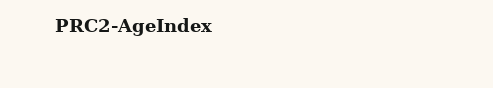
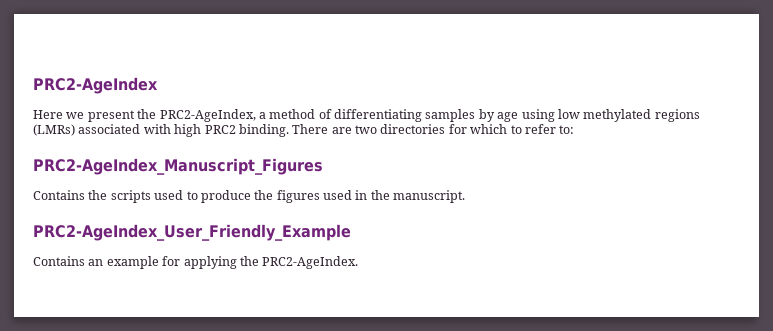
(212, 27) none -> [33,109,700,122] [33,124,575,137] [33,158,323,175] [33,190,466,203] [33,224,351,241] [33,256,359,269] // Here we present the PRC2-AgeIndex, a method of differentiating samples by age using low methylated regions (LMRs) associated with high PRC2 binding. There are two directories for which to refer to: // PRC2-AgeIndex_Manuscript_Figures // Contains the scripts used to produce the figures used in the manuscript. // PRC2-AgeIndex_User_Friendly_Example // Contains an example for applying the PRC2-AgeIndex.

